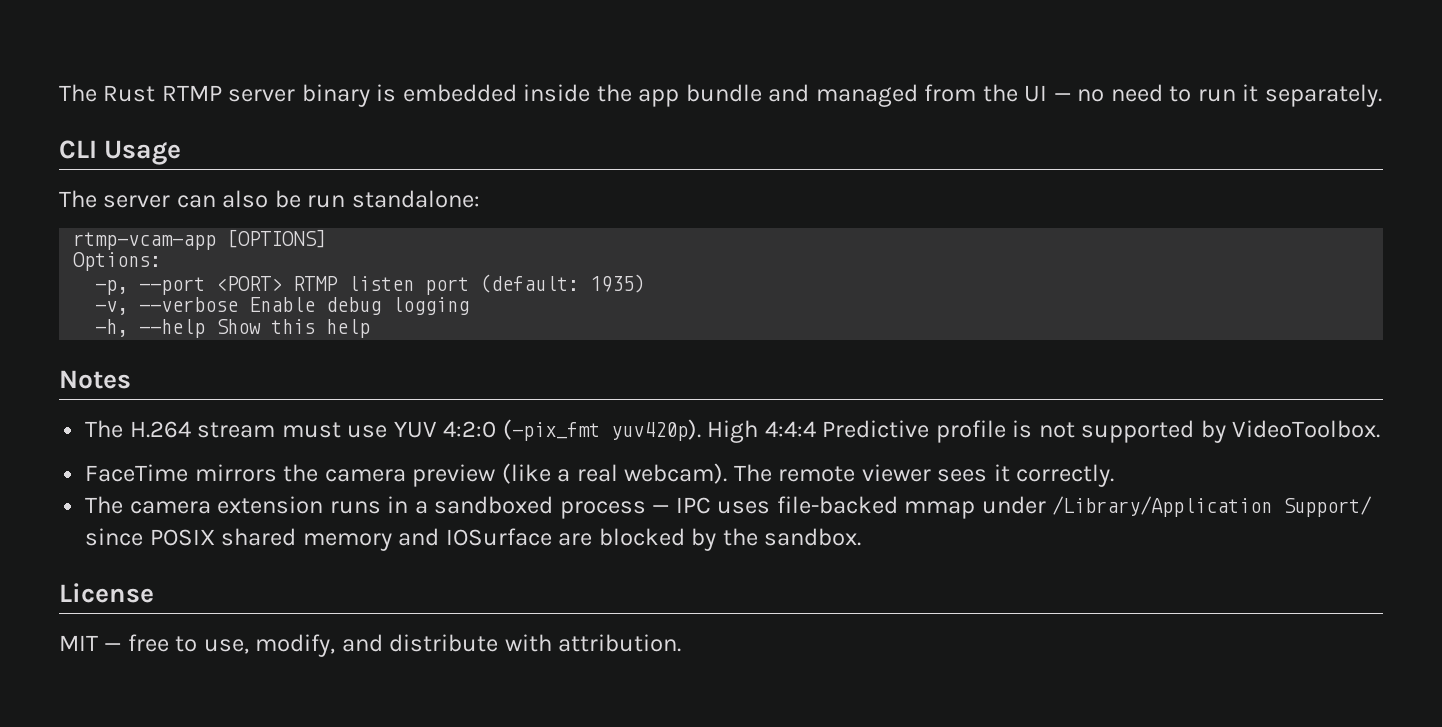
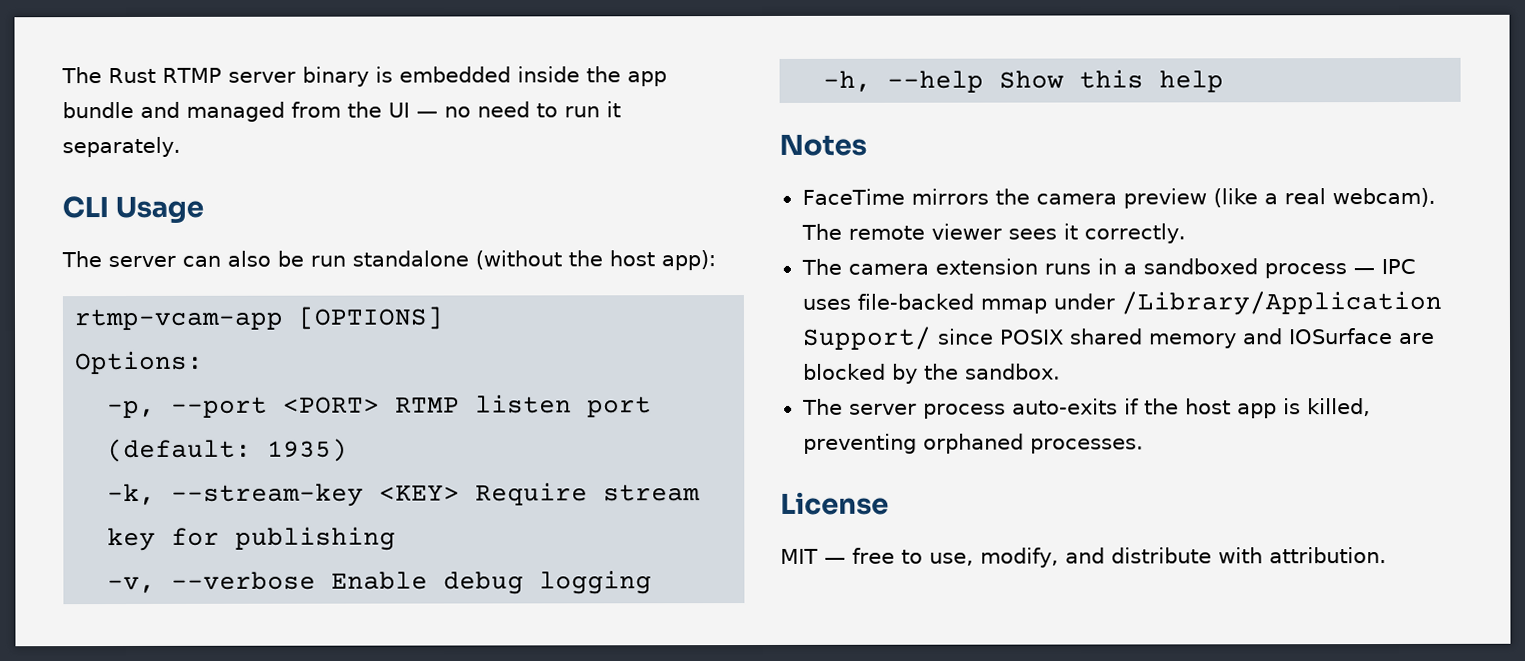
[351,190,480,208] standalone: -> [352,250,716,271] standalone (without the host app):
(646, 283) none -> [107,482,701,507] [107,526,397,552] // -k, --stream-key <KEY> Require stream key for publishing
[85,419,1381,443] // The H.264 stream must use YUV 4:2:0 (-pix_fmt yuv420p). High 4:4:4 Predictive profile is not supported by VideoToolbox. -> (867, 144) none
(862, 537) none -> [801,398,1371,419] [802,433,1144,454] // The server process auto-exits if the host app is killed, preventing orphaned processes.

